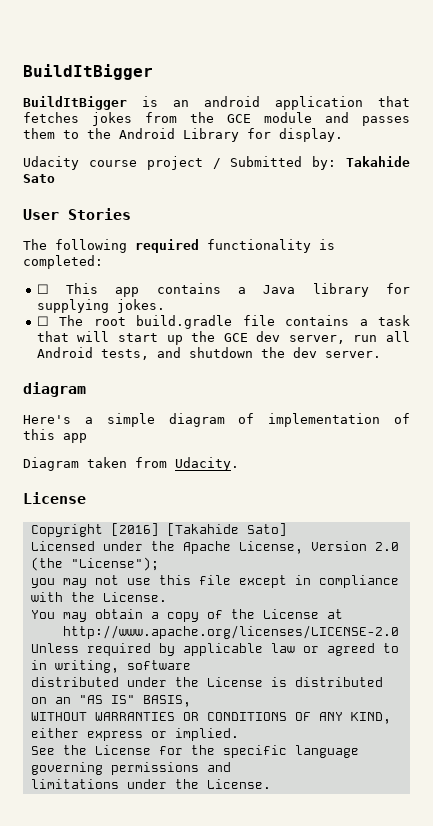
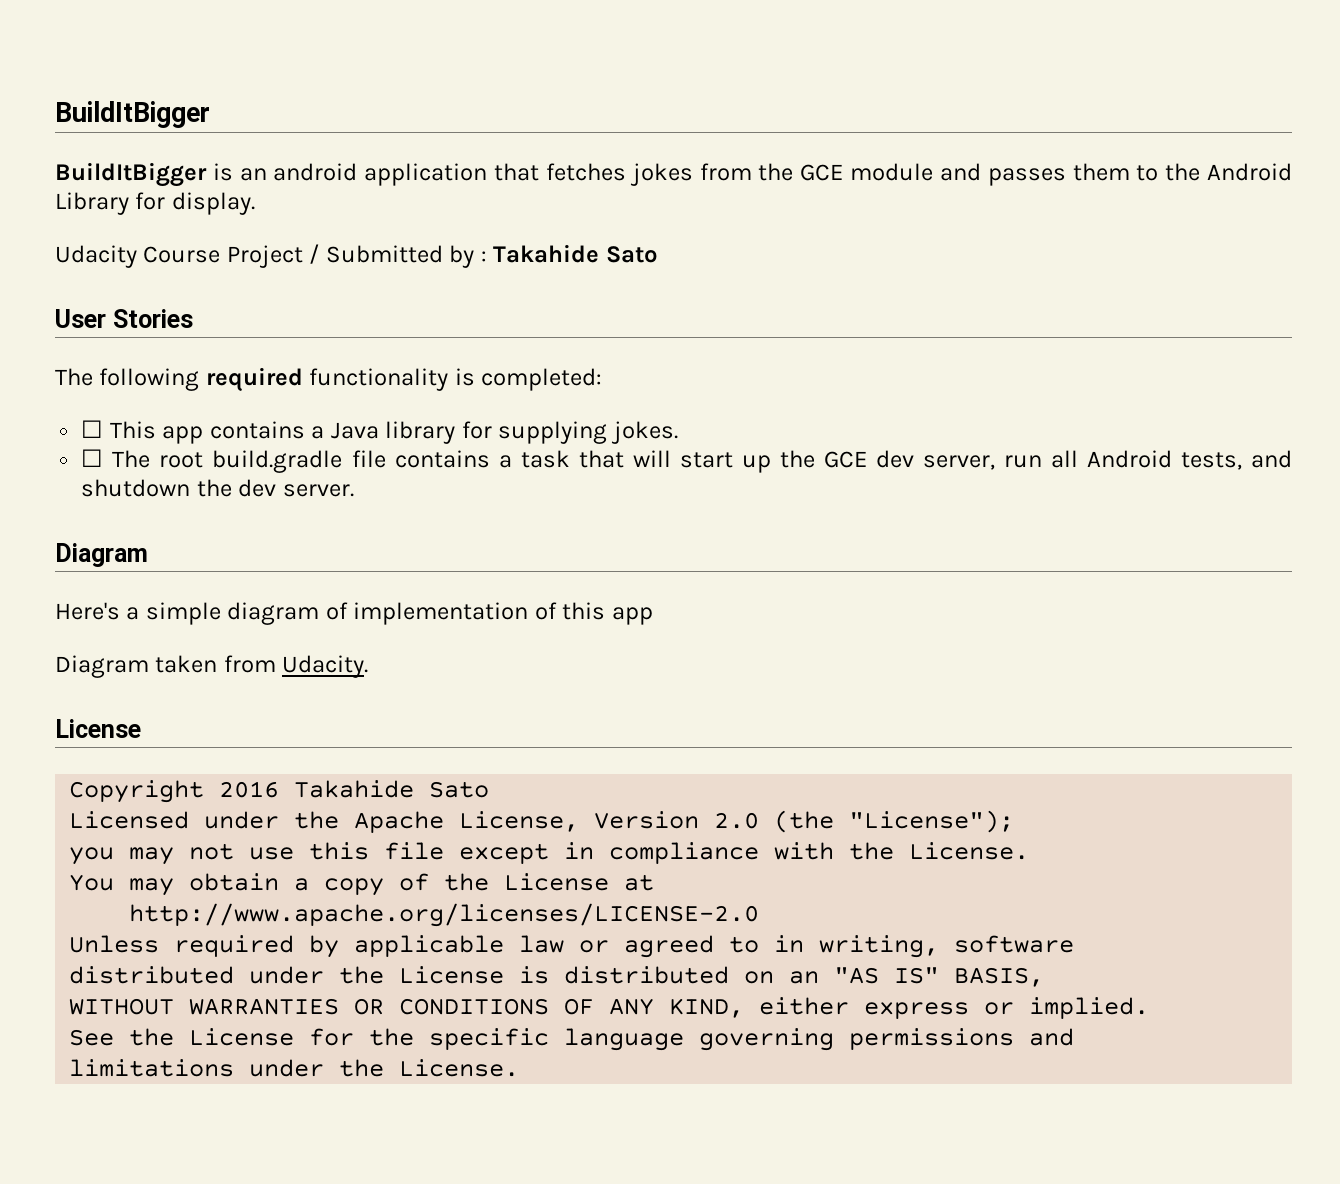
[88,156,337,170] course project / Submitted by: -> [143,244,487,268] Course Project / Submitted by :
[23,382,86,397] diagram -> [55,543,148,567] Diagram
[110,523,287,536] [2016] [Takahide Sato] -> [219,780,490,798] 2016 Takahide Sato

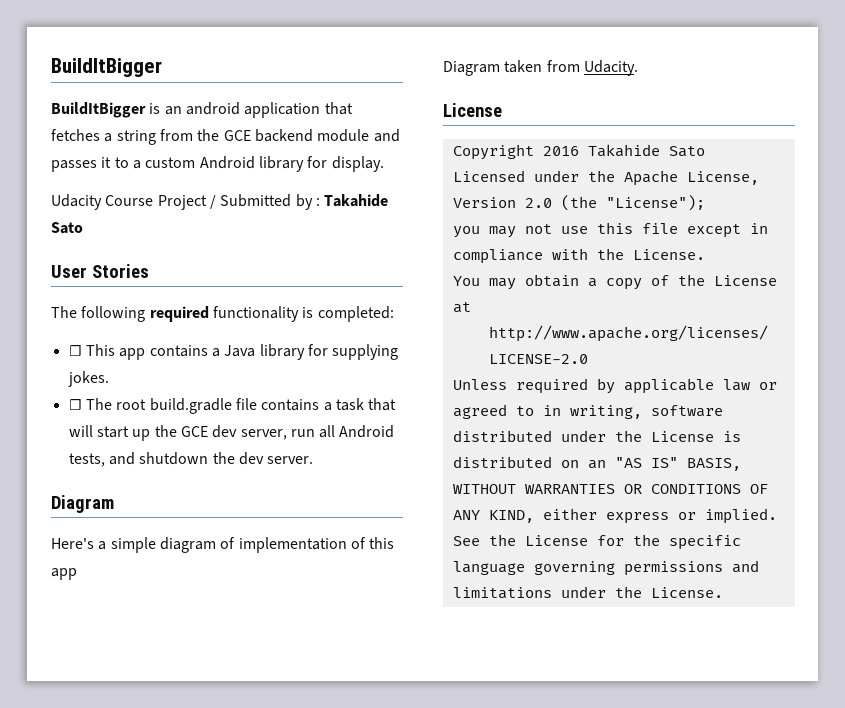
[629,163,693,186] jokes -> [104,130,156,145] a string
(844, 172) none -> [254,129,313,142] backend
[1072,163,1293,181] [55,192,129,215] them to the Android Library -> [101,156,304,172] it to a custom Android library

